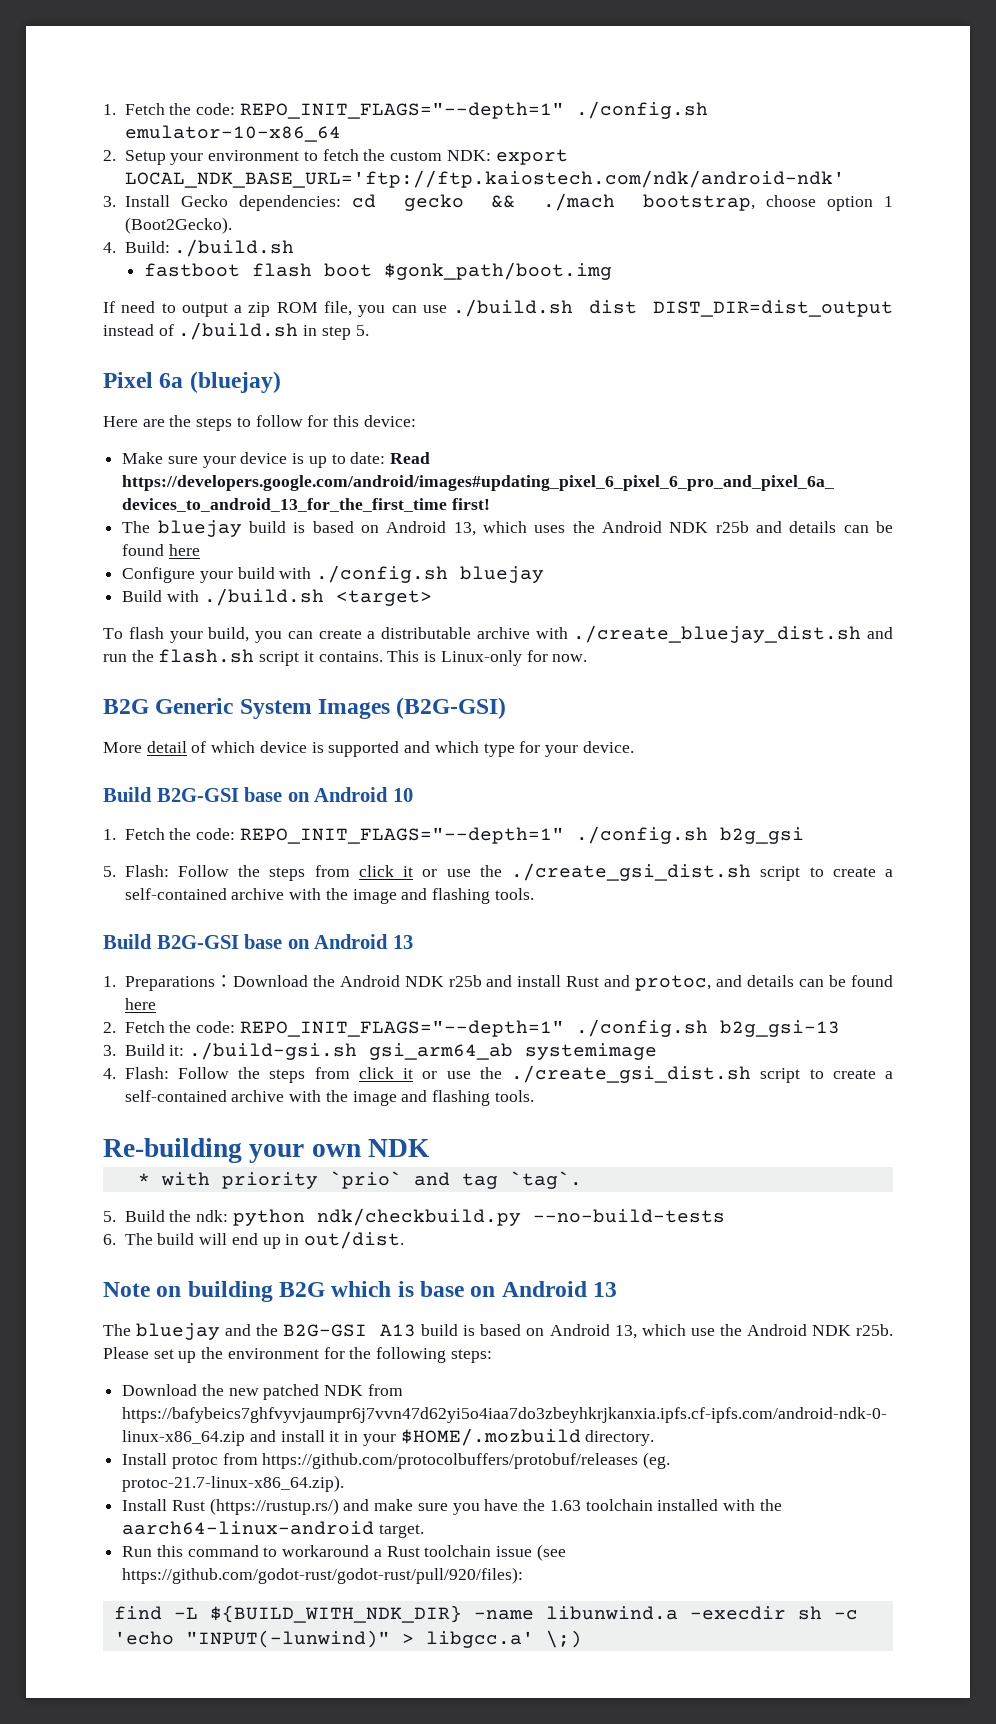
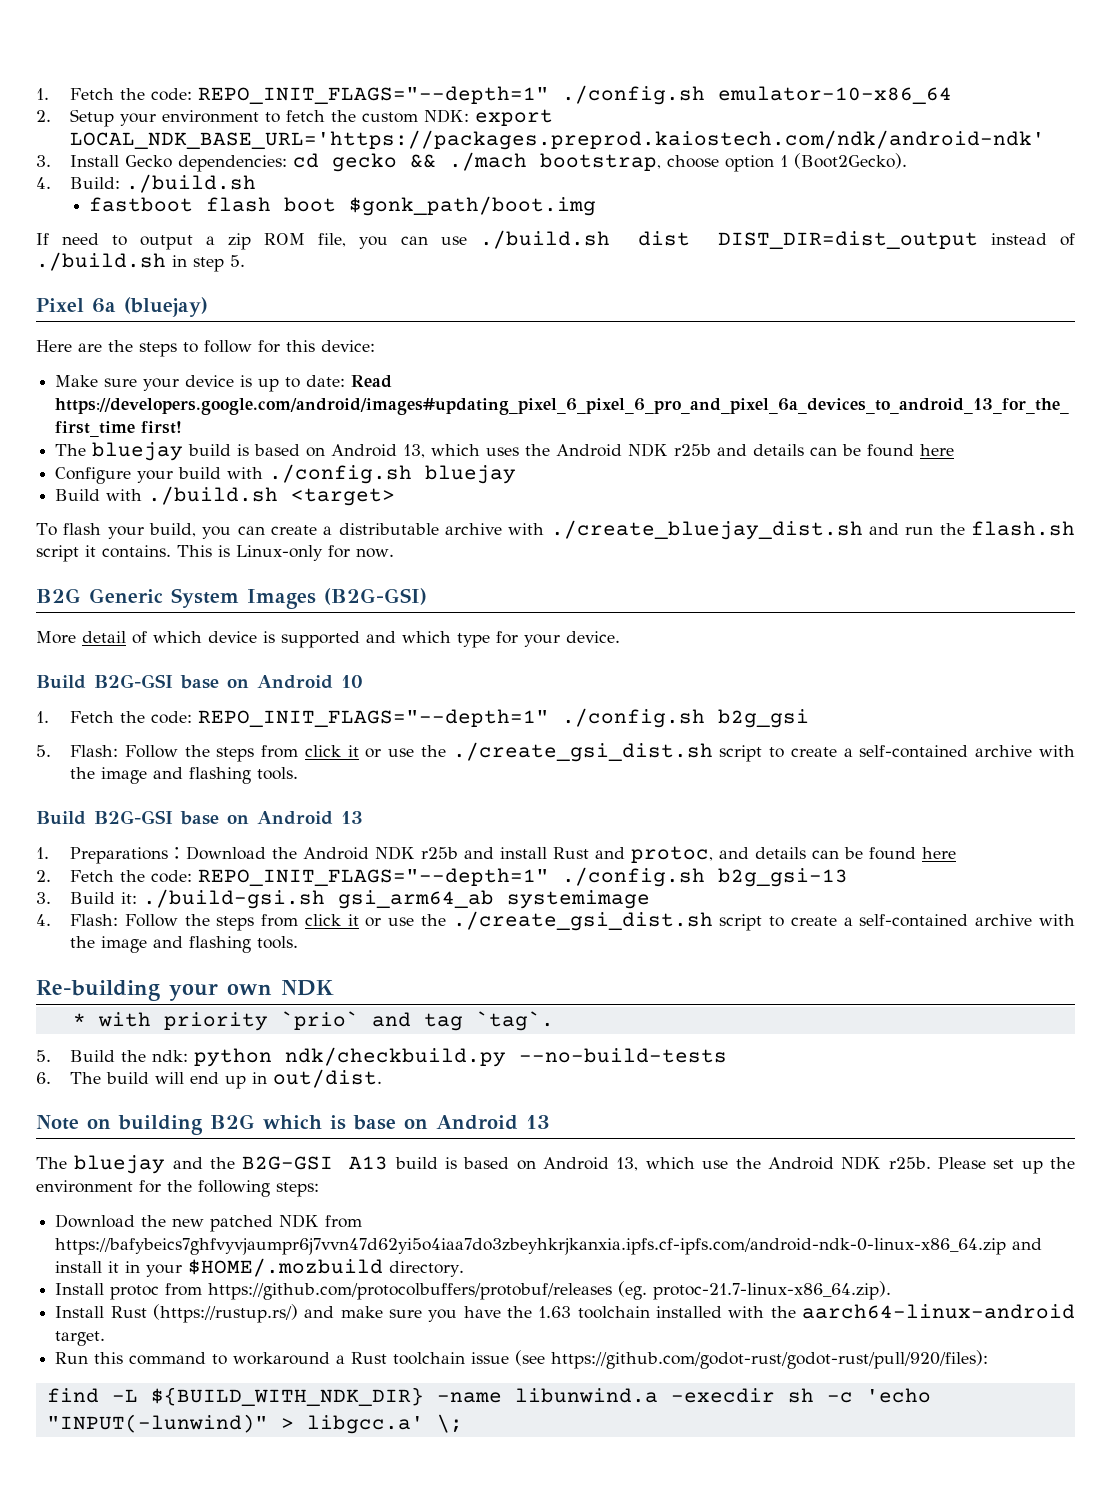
[124,170,845,188] LOCAL_NDK_BASE_URL='ftp://ftp.kaiostech.com/ndk/android-ndk' -> [70,130,1046,150] LOCAL_NDK_BASE_URL='https://packages.preprod.kaiostech.com/ndk/android-ndk'
[545,1630,582,1648] \;) -> [436,1414,463,1433] \;

